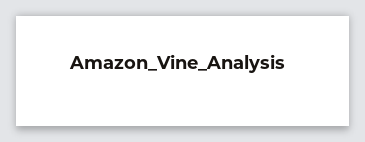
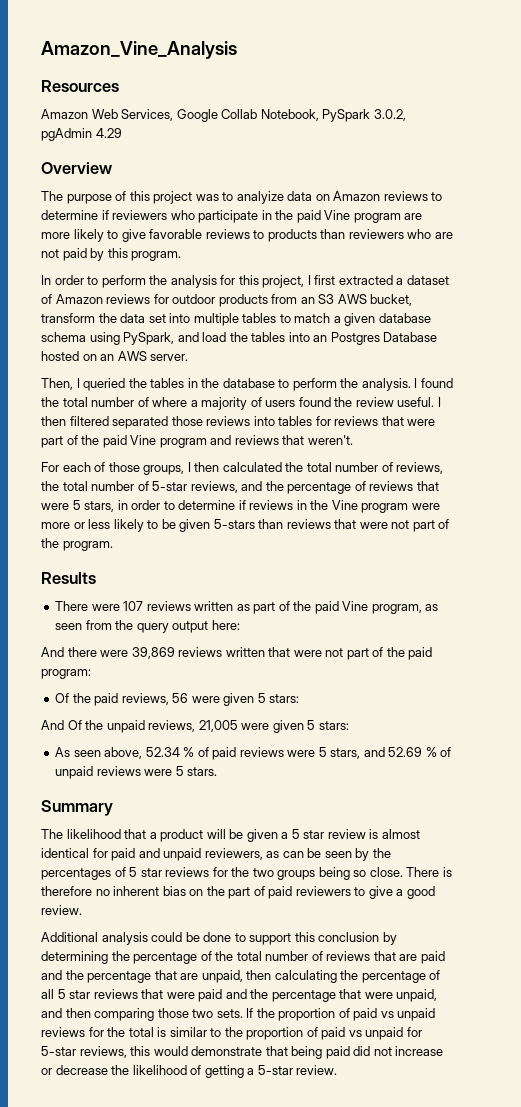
(285, 63) none -> [41,80,119,92] [41,109,406,122] [41,128,122,141] [41,162,112,174] [41,191,443,204] [41,210,423,223] [41,229,453,242] [41,248,182,261] [41,275,449,288] [41,294,413,307] [41,313,431,326] [41,332,438,345] [41,351,189,361] [41,378,453,391] [41,397,441,410] [41,416,436,429] [41,435,353,448] [41,462,444,475] [41,481,439,494] [41,500,440,513] [41,519,450,532] [41,538,113,551] [41,572,96,584] [55,601,439,614] [55,620,240,633] [41,647,433,660] [41,669,91,679] [55,693,300,706] [41,720,349,733] [55,747,452,760] [55,766,218,779] [41,800,113,816] [41,829,420,842] [41,848,391,861] [41,867,452,880] [41,886,435,899] [41,905,82,915] [41,932,397,945] [41,951,445,964] [41,970,441,983] [41,989,438,1002] [41,1008,436,1021] [41,1027,422,1040] [41,1046,444,1059] [41,1065,338,1078] // Resources // Amazon Web Services, Google Collab Notebook, PySpark 3.0.2, pgAdmin 4.29 // Overview // The purpose of this project was to analyize data on Amazon reviews to determine if reviewers who participate in the paid Vine program are more likely to give favorable reviews to products than reviewers who are not paid by this program. // In order to perform the analysis for this project, I first extracted a dataset of Amazon reviews for outdoor products from an S3 AWS bucket, transform the data set into multiple tables to match a given database schema using PySpark, and load the tables into an Postgres Database hosted on an AWS server. // Then, I queried the tables in the database to perform the analysis. I found the total number of where a majority of users found the review useful. I then filtered separated those reviews into tables for reviews that were part of the paid Vine program and reviews that weren't. // For each of those groups, I then calculated the total number of reviews, the total number of 5-star reviews, and the percentage of reviews that were 5 stars, in order to determine if reviews in the Vine program were more or less likely to be given 5-stars than reviews that were not part of the program. // Results // There were 107 reviews written as part of the paid Vine program, as seen from the query output here: // And there were 39,869 reviews written that were not part of the paid program: // Of the paid reviews, 56 were given 5 stars: // And Of the unpaid reviews, 21,005 were given 5 stars: // As seen above, 52.34 % of paid reviews were 5 stars, and 52.69 % of unpaid reviews were 5 stars. // Summary // The likelihood that a product will be given a 5 star review is almost identical for paid and unpaid reviewers, as can be seen by the percentages of 5 star reviews for the two groups being so close. There is therefore no inherent bias on the part of paid reviewers to give a good review. // Additional analysis could be done to support this conclusion by determining the percentage of the total number of reviews that are paid and the percentage that are unpaid, then calculating the percentage of all 5 star reviews that were paid and the percentage that were unpaid, and then comparing those two sets. If the proportion of paid vs unpaid reviews for the total is similar to the proportion of paid vs unpaid for 5-star reviews, this would demonstrate that being paid did not increase or decrease the likelihood of getting a 5-star review.

